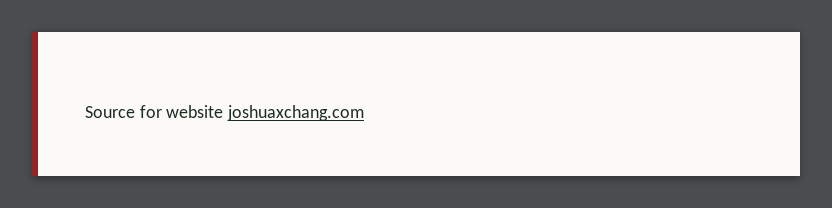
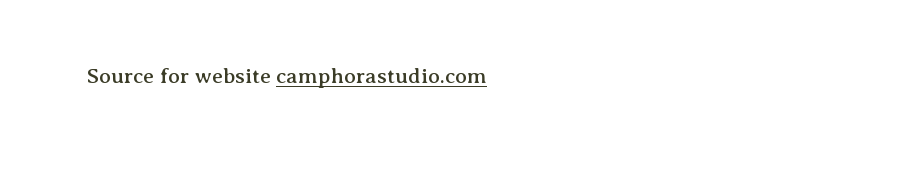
[227,105,365,121] joshuaxchang.com -> [276,68,488,88] camphorastudio.com

